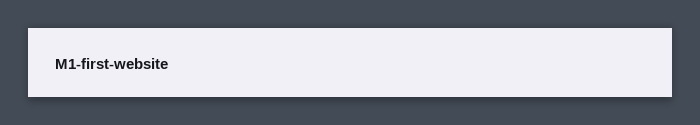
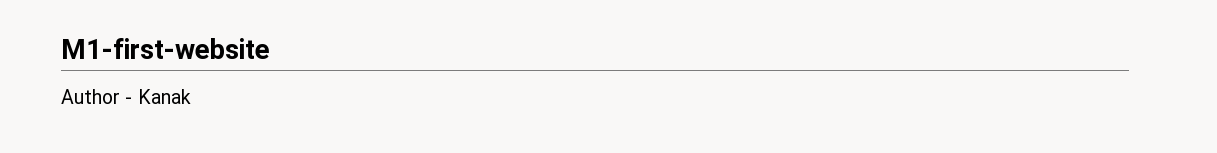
(168, 63) none -> [61,89,191,104] // Author - Kanak

